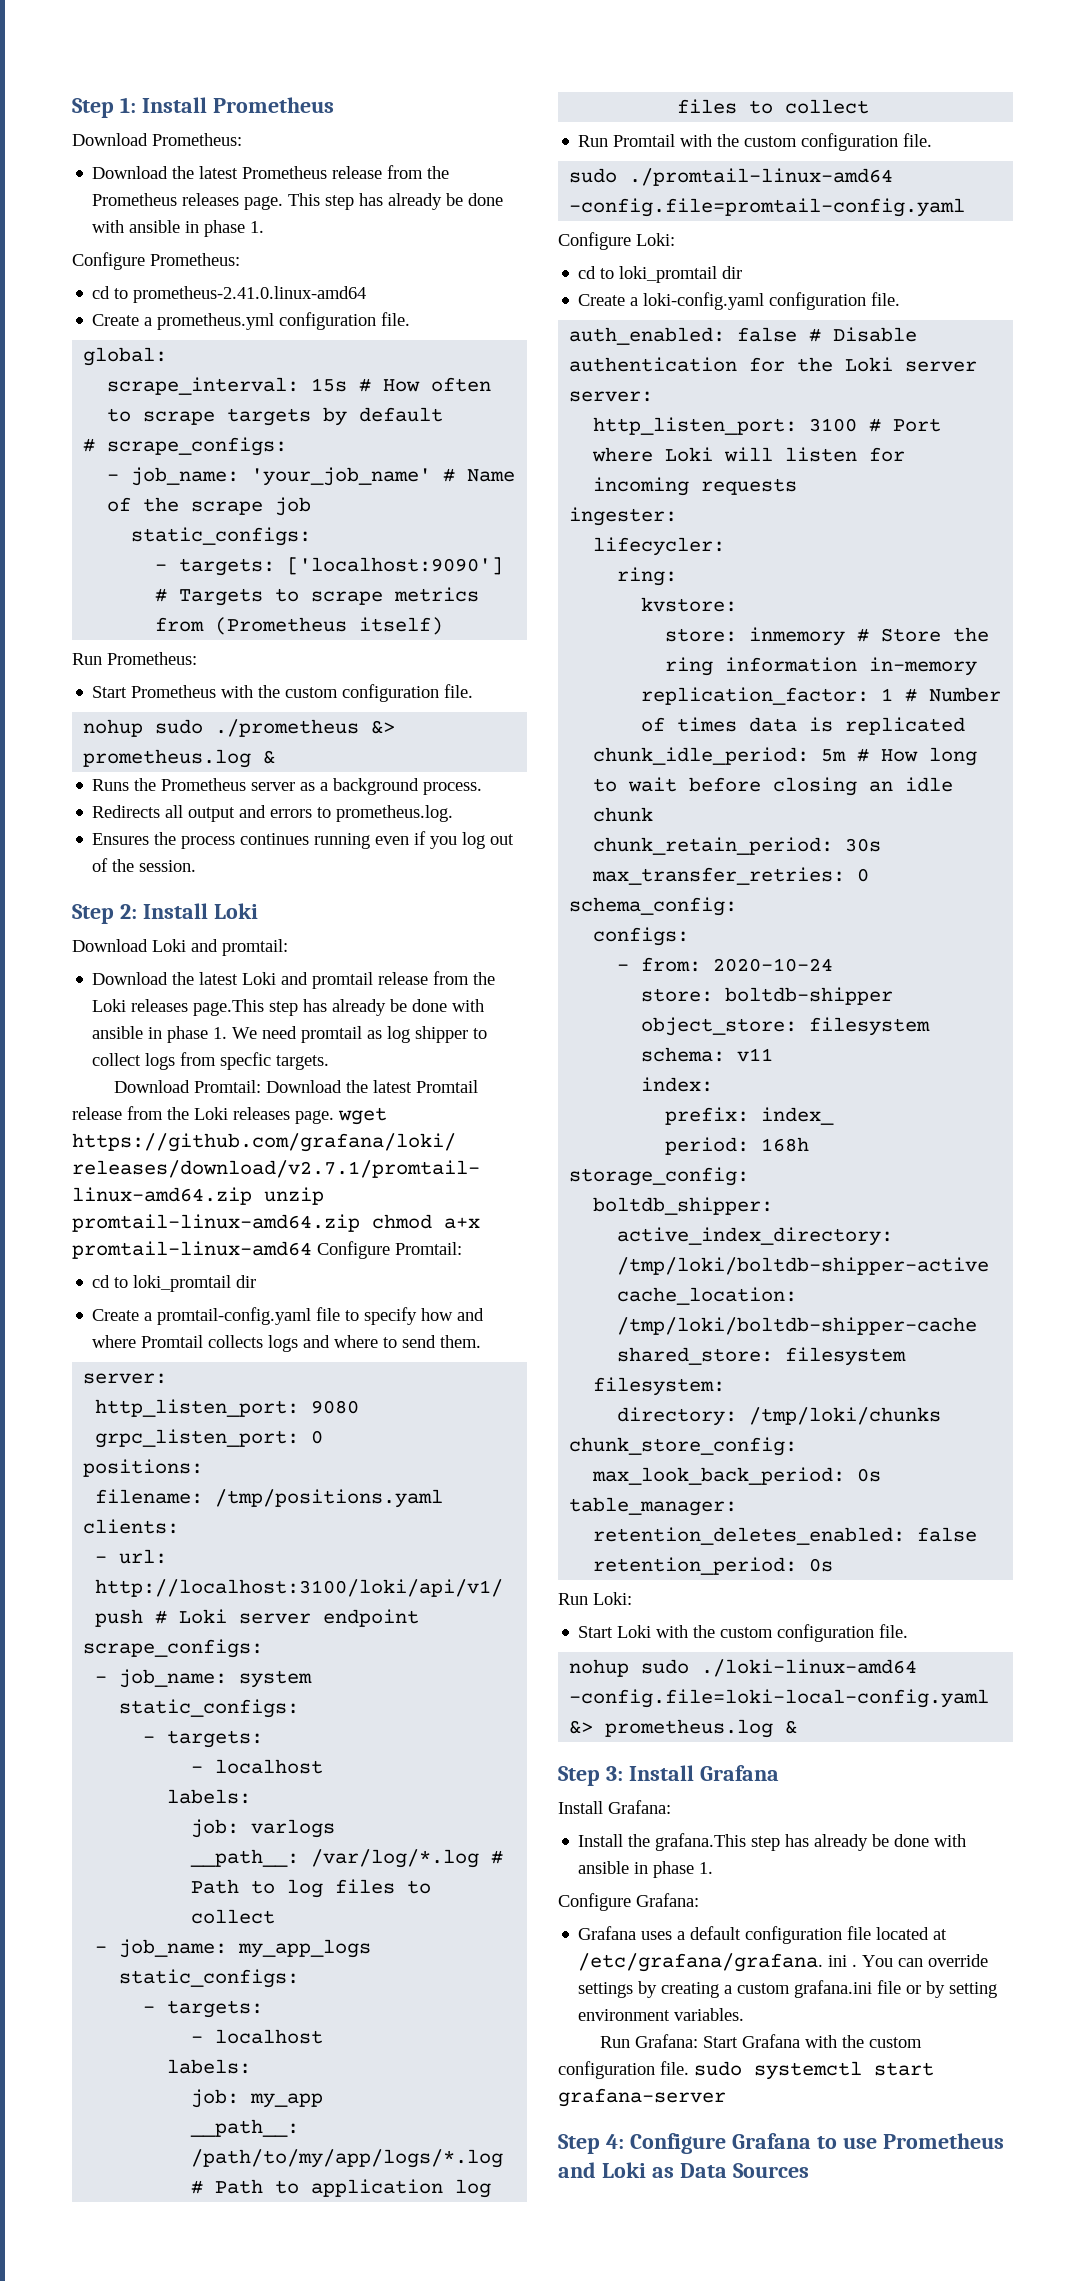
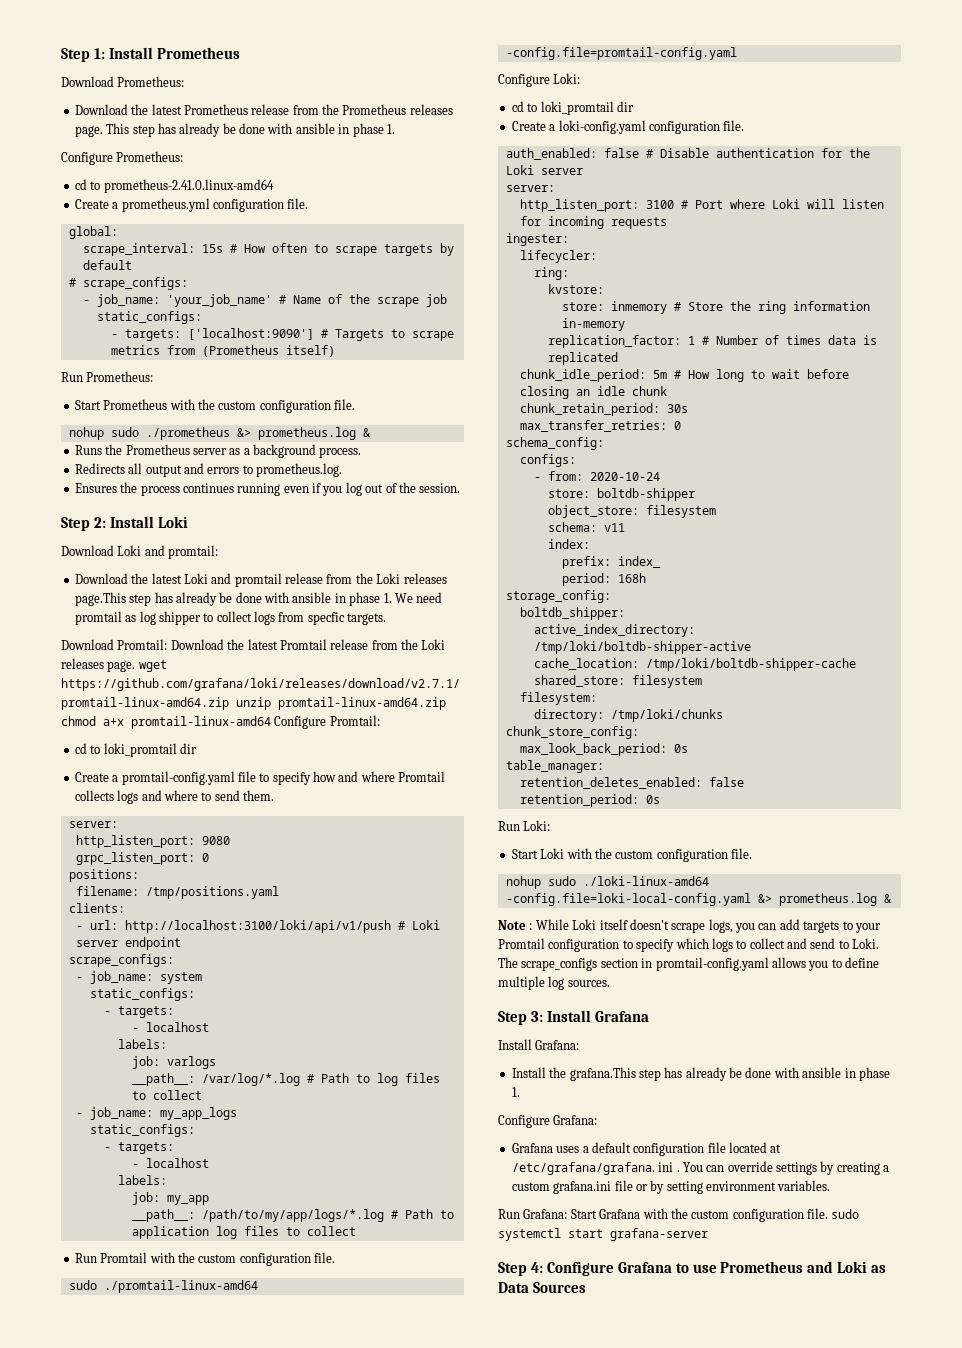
(798, 1727) none -> [498,919,881,933] [498,938,880,952] [498,957,879,971] [498,976,610,990] // Note : While Loki itself doesn't scrape logs, you can add targets to your Promtail configuration to specify which logs to collect and send to Loki. The scrape_configs section in promtail-config.yaml allows you to define multiple log sources.

